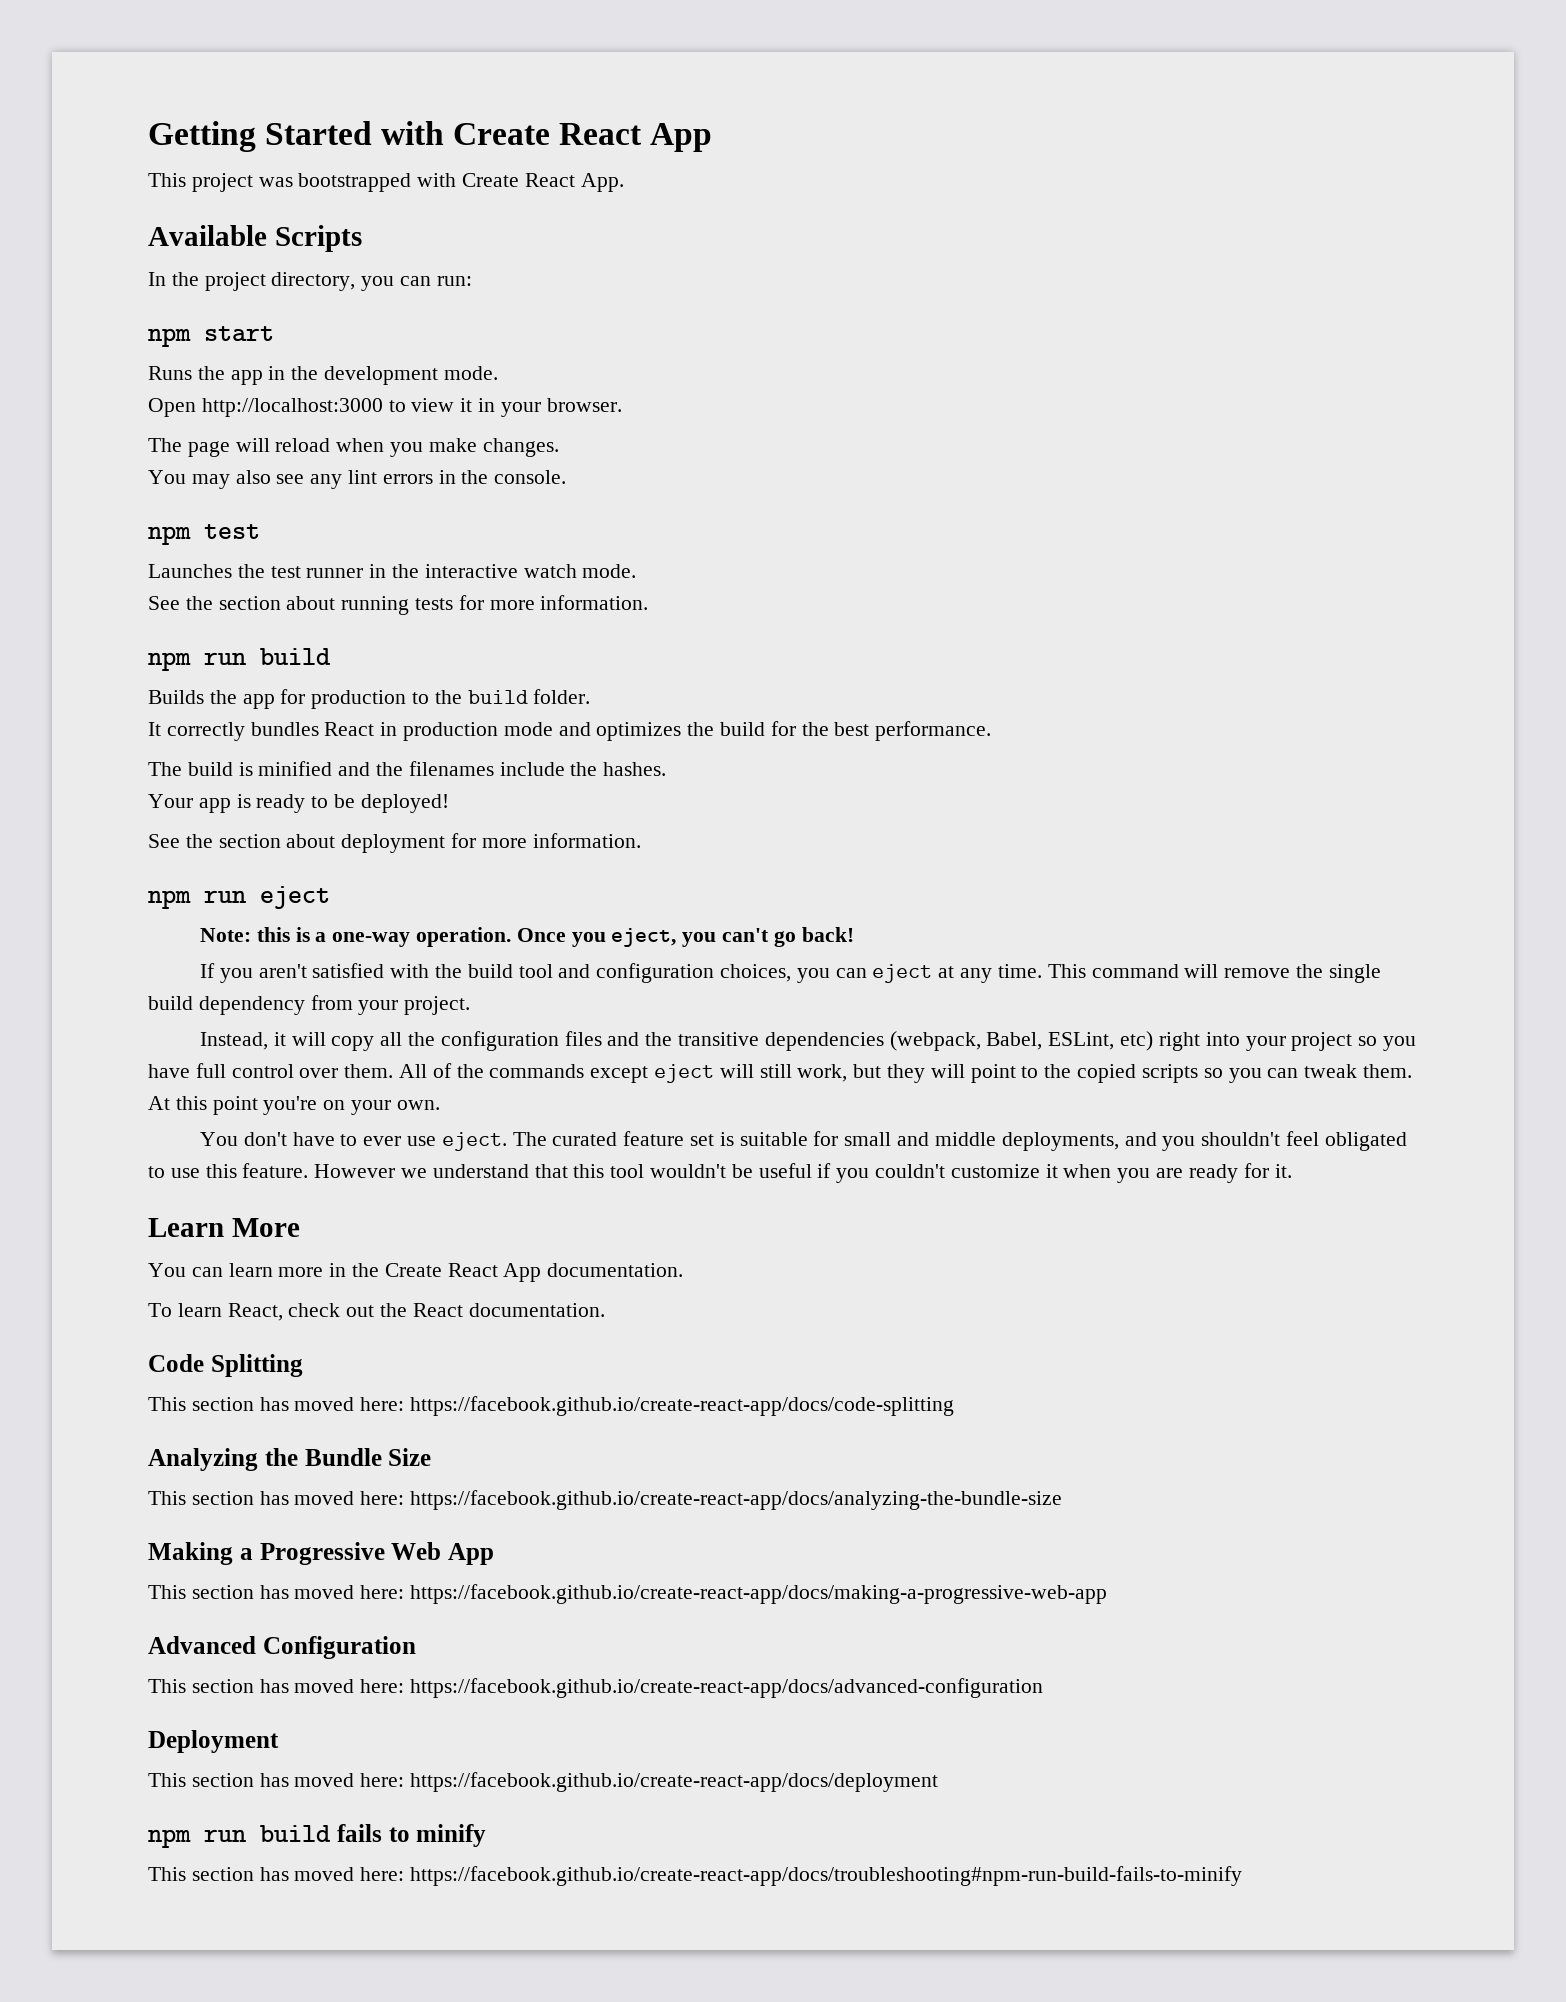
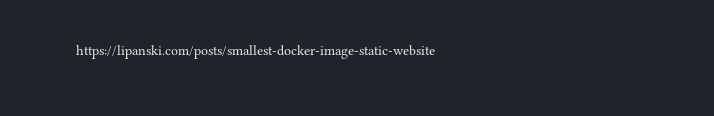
[148,121,713,152] [148,173,624,192] [148,225,362,252] [148,272,472,291] [148,326,274,347] [148,366,498,385] [148,398,622,417] [148,438,559,457] [148,470,567,489] [148,524,260,545] [148,564,637,578] [148,595,649,615] [148,648,331,671] [148,689,591,709] [148,721,992,741] [148,761,667,776] [148,794,449,813] [148,833,641,853] [148,886,330,909] [200,927,854,947] [200,963,1381,983] [148,995,471,1015] [200,1031,1416,1051] [148,1063,1412,1083] [148,1096,440,1115] [200,1131,1407,1151] [148,1163,1292,1183] [148,1218,300,1237] [148,1263,684,1282] [148,1303,605,1321] [148,1354,303,1377] [148,1396,955,1416] [148,1448,432,1471] [148,1490,1063,1510] [148,1542,494,1565] [148,1584,1108,1604] [148,1636,416,1659] [148,1678,1044,1698] [148,1730,279,1753] [148,1772,939,1792] [148,1824,487,1848] [148,1866,1243,1886] Getting Started with Create React App // This project was bootstrapped with Create React App. // Available Scripts // In the project directory, you can run: // npm start // Runs the app in the development mode. // Open http://localhost:3000 to view it in your browser. // The page will reload when you make changes. // You may also see any lint errors in the console. // npm test // Launches the test runner in the interactive watch mode. // See the section about running tests for more information. // npm run build // Builds the app for production to the build folder. // It correctly bundles React in production mode and optimizes the build for the best performance. // The build is minified and the filenames include the hashes. // Your app is ready to be deployed! // See the section about deployment for more information. // npm run eject // Note: this is a one-way operation. Once you eject, you can't go back! // If you aren't satisfied with the build tool and configuration choices, you can eject at any time. This command will remove the single build dependency from your project. // Instead, it will copy all the configuration files and the transitive dependencies (webpack, Babel, ESLint, etc) right into your project so you have full control over them. All of the commands except eject will still work, but they will point to the copied scripts so you can tweak them. At this point you're on your own. // You don't have to ever use eject. The curated feature set is suitable for small and middle deployments, and you shouldn't feel obligated to use this feature. However we understand that this tool wouldn't be useful if you couldn't customize it when you are ready for it. // Learn More // You can learn more in the Create React App documentation. // To learn React, check out the React documentation. // Code Splitting // This section has moved here: https://facebook.github.io/create-react-app/docs/code-splitting // Analyzing the Bundle Size // This section has moved here: https://facebook.github.io/create-react-app/docs/analyzing-the-bundle-size // Making a Progressive Web App // This section has moved here: https://facebook.github.io/create-react-app/docs/making-a-progressive-web-app // Advanced Configuration // This section has moved here: https://facebook.github.io/create-react-app/docs/advanced-configuration // Deployment // This section has moved here: https://facebook.github.io/create-react-app/docs/deployment // npm run build fails to minify // This section has moved here: https://facebook.github.io/create-react-app/docs/troubleshooting#npm-run-build-fails-to-minify -> [76,45,435,59] https://lipanski.com/posts/smallest-docker-image-static-website

